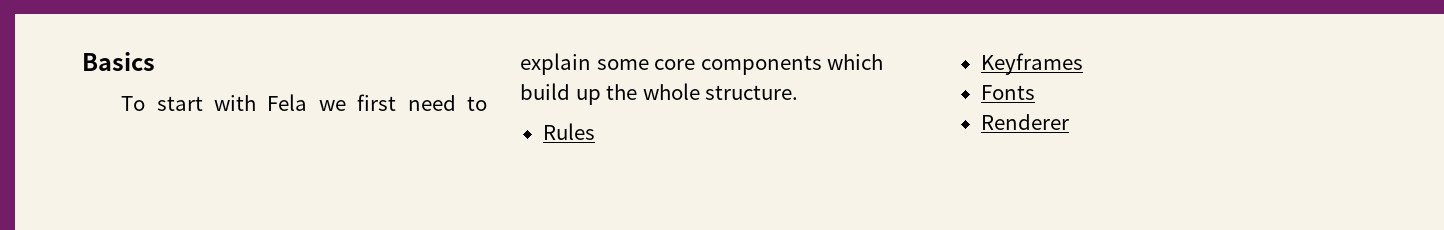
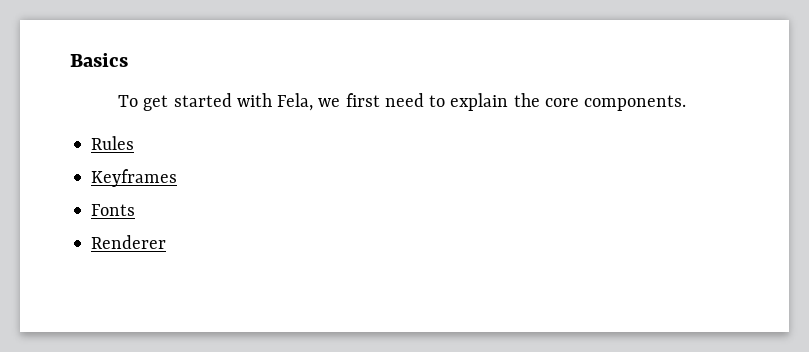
[156,94,308,111] start with Fela -> [143,93,314,111] get started with Fela,
[596,54,884,75] [520,83,799,105] some core components which build up the whole structure. -> [513,93,687,111] the core components.

